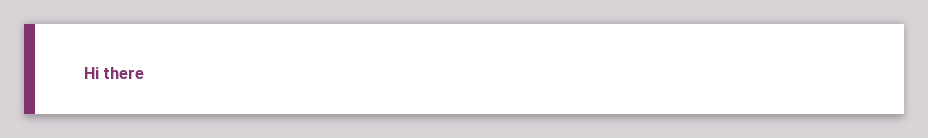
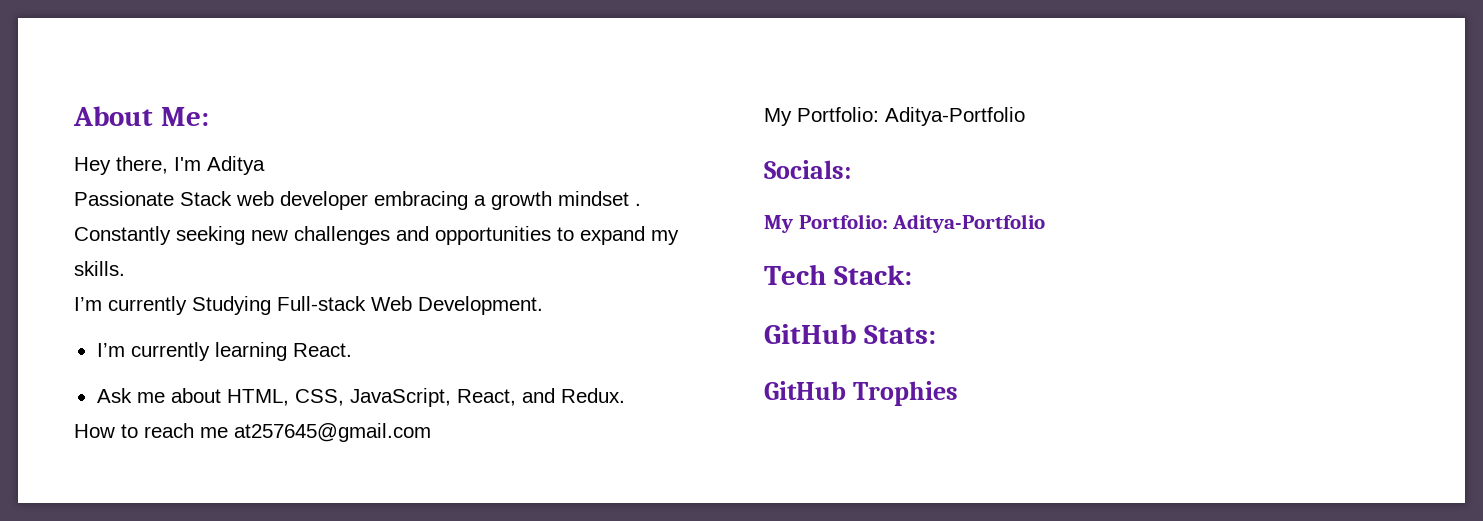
[84,67,145,79] Hi there -> [73,106,209,126] [74,156,265,175] [74,191,641,210] [74,226,679,245] [74,261,125,276] [74,296,543,315] [96,342,352,361] [96,388,625,407] [74,423,431,442] [764,107,1025,126] [764,160,851,179] [764,214,1046,233] [764,264,912,285] [764,324,936,344] [764,381,959,406] About Me: // Hey there, I'm Aditya // Passionate Stack web developer embracing a growth mindset . Constantly seeking new challenges and opportunities to expand my skills. // I’m currently Studying Full-stack Web Development. // I’m currently learning React. // Ask me about HTML, CSS, JavaScript, React, and Redux. // How to reach me at257645@gmail.com // My Portfolio: Aditya-Portfolio // Socials: // My Portfolio: Aditya-Portfolio // Tech Stack: // GitHub Stats: // GitHub Trophies

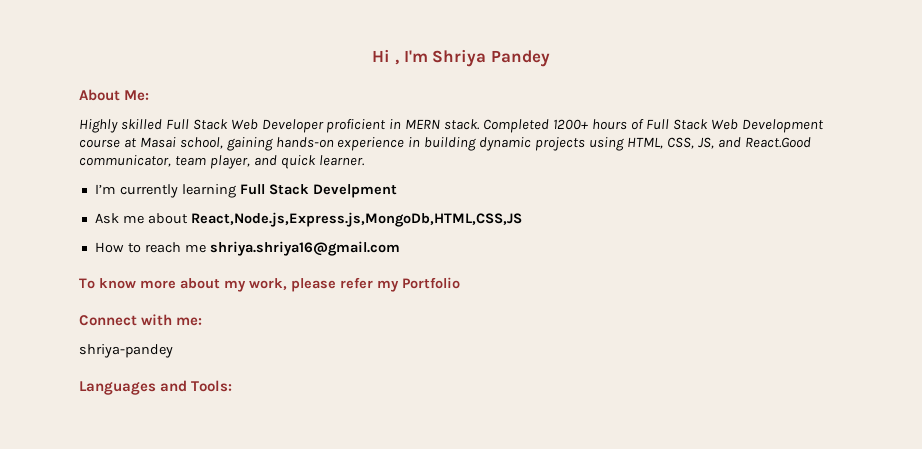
[73,106,209,126] [74,156,265,175] [74,191,641,210] [74,226,679,245] [74,261,125,276] [74,296,543,315] About Me: // Hey there, I'm Aditya // Passionate Stack web developer embracing a growth mindset . Constantly seeking new challenges and opportunities to expand my skills. // I’m currently Studying Full-stack Web Development. -> [372,49,550,67] [79,89,150,101] [79,119,824,133] [79,137,811,151] [79,155,365,169] Hi , I'm Shriya Pandey // About Me: // Highly skilled Full Stack Web Developer proficient in MERN stack. Completed 1200+ hours of Full Stack Web Development course at Masai school, gaining hands-on experience in building dynamic projects using HTML, CSS, JS, and React.Good communicator, team player, and quick learner.
[292,343,352,357] React. -> [239,184,397,198] Full Stack Develpment
[226,388,625,407] [74,423,431,442] [764,107,1025,126] [764,160,851,179] [764,214,1046,233] [764,264,912,285] [764,324,936,344] [764,381,959,406] HTML, CSS, JavaScript, React, and Redux. // How to reach me at257645@gmail.com // My Portfolio: Aditya-Portfolio // Socials: // My Portfolio: Aditya-Portfolio // Tech Stack: // GitHub Stats: // GitHub Trophies -> [190,212,522,227] [94,241,400,256] [79,277,460,292] [79,314,203,326] [79,344,173,358] [79,380,233,395] React,Node.js,Express.js,MongoDb,HTML,CSS,JS // How to reach me shriya.shriya16@gmail.com // To know more about my work, please refer my Portfolio // Connect with me: // shriya-pandey // Languages and Tools:

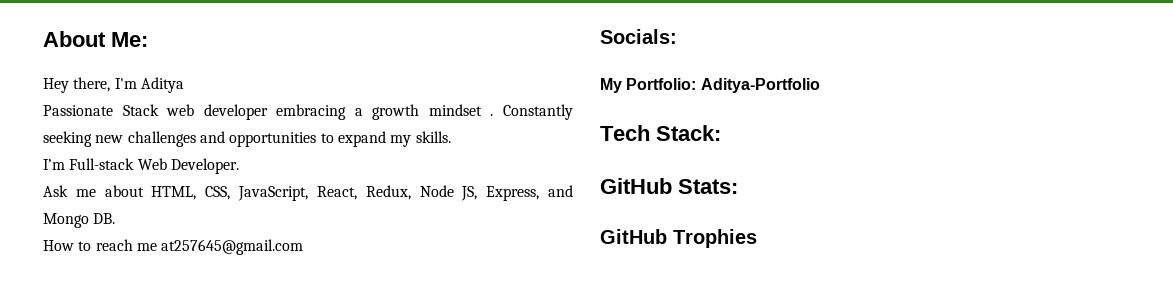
[372,49,550,67] [79,89,150,101] [79,119,824,133] [79,137,811,151] [79,155,365,169] [94,184,397,198] [94,212,522,227] [94,241,400,256] [79,277,460,292] [79,314,203,326] [79,344,173,358] [79,380,233,395] Hi , I'm Shriya Pandey // About Me: // Highly skilled Full Stack Web Developer proficient in MERN stack. Completed 1200+ hours of Full Stack Web Development course at Masai school, gaining hands-on experience in building dynamic projects using HTML, CSS, JS, and React.Good communicator, team player, and quick learner. // I’m currently learning Full Stack Develpment // Ask me about React,Node.js,Express.js,MongoDb,HTML,CSS,JS // How to reach me shriya.shriya16@gmail.com // To know more about my work, please refer my Portfolio // Connect with me: // shriya-pandey // Languages and Tools: -> [43,31,148,47] [43,77,184,93] [43,104,573,120] [43,131,451,147] [43,158,239,174] [43,185,573,201] [43,213,116,228] [43,239,304,255] [600,29,677,44] [600,78,820,93] [600,125,721,141] [600,178,738,194] [600,229,757,248] About Me: // Hey there, I'm Aditya // Passionate Stack web developer embracing a growth mindset . Constantly seeking new challenges and opportunities to expand my skills. // I’m Full-stack Web Developer. // Ask me about HTML, CSS, JavaScript, React, Redux, Node JS, Express, and Mongo DB. // How to reach me at257645@gmail.com // Socials: // My Portfolio: Aditya-Portfolio // Tech Stack: // GitHub Stats: // GitHub Trophies

